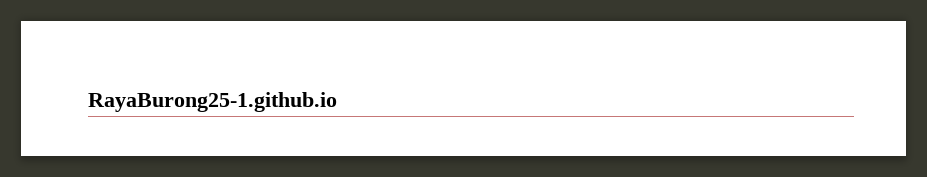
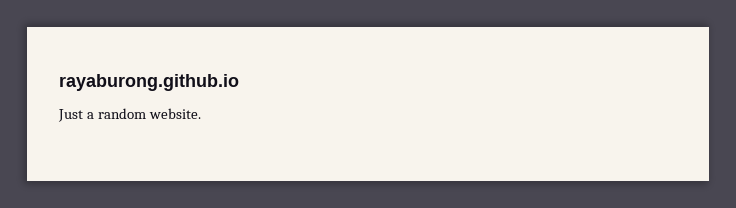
[88,92,337,112] RayaBurong25-1.github.io -> [59,74,239,91] [58,108,201,122] rayaburong.github.io // Just a random website.

